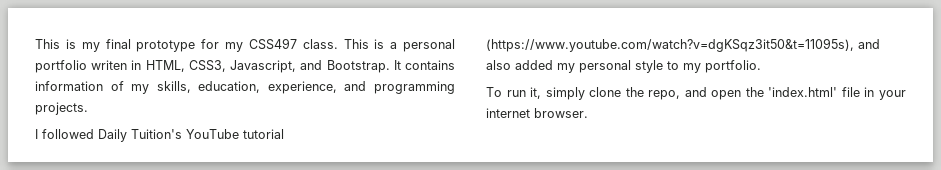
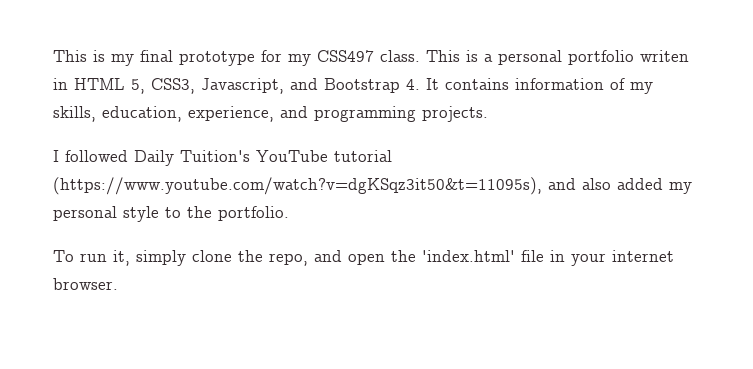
[145,60,185,72] HTML, -> [74,78,145,94] HTML 5,
[326,60,390,73] Bootstrap. -> [324,78,420,93] Bootstrap 4.
[683,63,701,73] my -> [187,206,212,218] the

